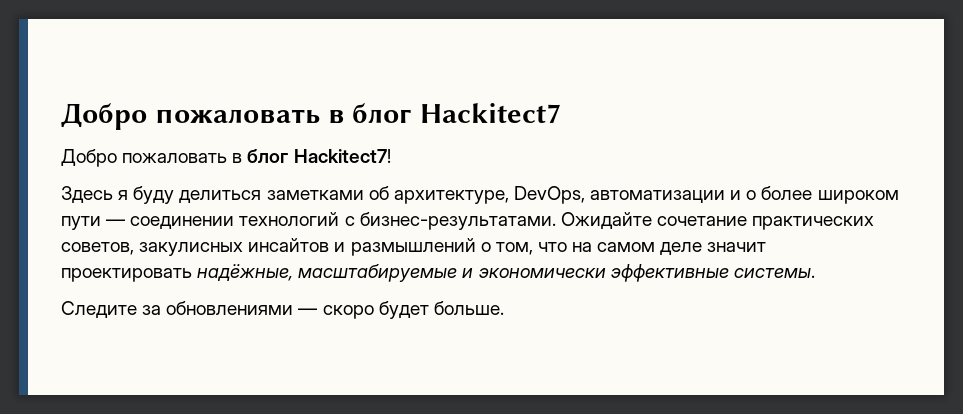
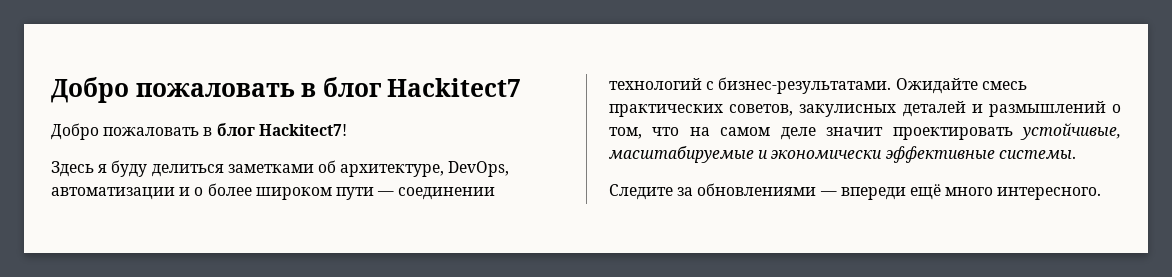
[656,216,747,226] сочетание -> [981,81,1027,90] смесь
[248,238,330,252] инсайтов -> [902,101,966,117] деталей
[197,264,294,281] надёжные, -> [1020,123,1121,140] устойчивые,
[322,301,504,319] скоро будет больше. -> [840,184,1102,200] впереди ещё много интересного.

